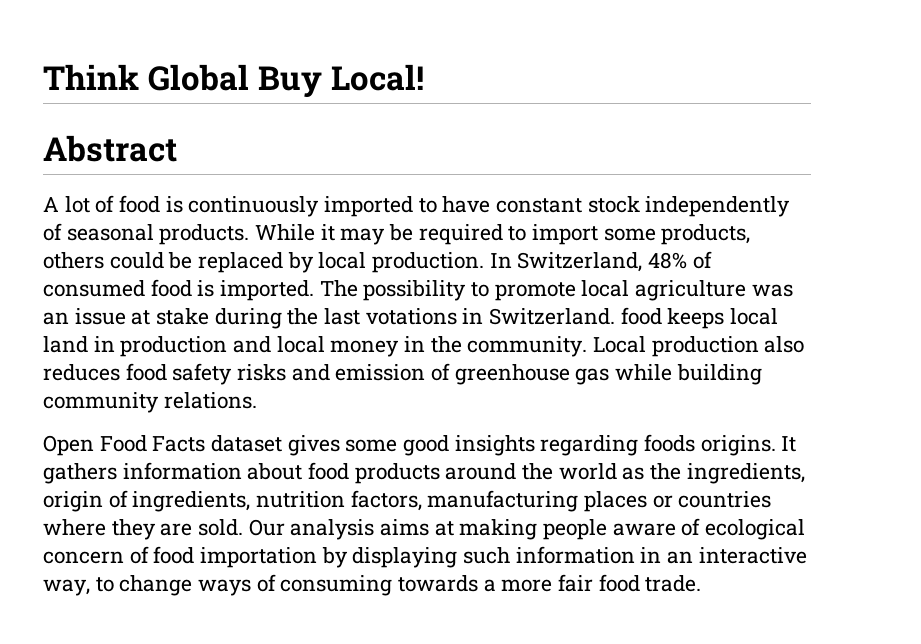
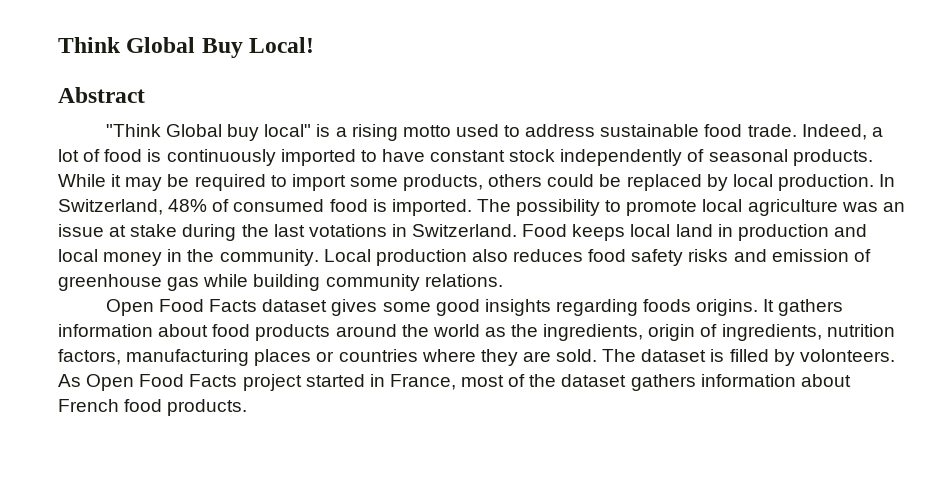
[43,197,59,212] A -> [105,124,883,141] "Think Global buy local" is a rising motto used to address sustainable food trade. Indeed, a
[620,307,662,325] food -> [522,224,568,237] Food
[248,518,806,540] [43,546,807,568] [43,574,702,596] Our analysis aims at making people aware of ecological concern of food importation by displaying such information in an interactive way, to change ways of consuming towards a more fair food trade. -> [602,349,895,366] [58,374,851,391] [58,399,248,416] The dataset is filled by volonteers. As Open Food Facts project started in France, most of the dataset gathers information about French food products.

